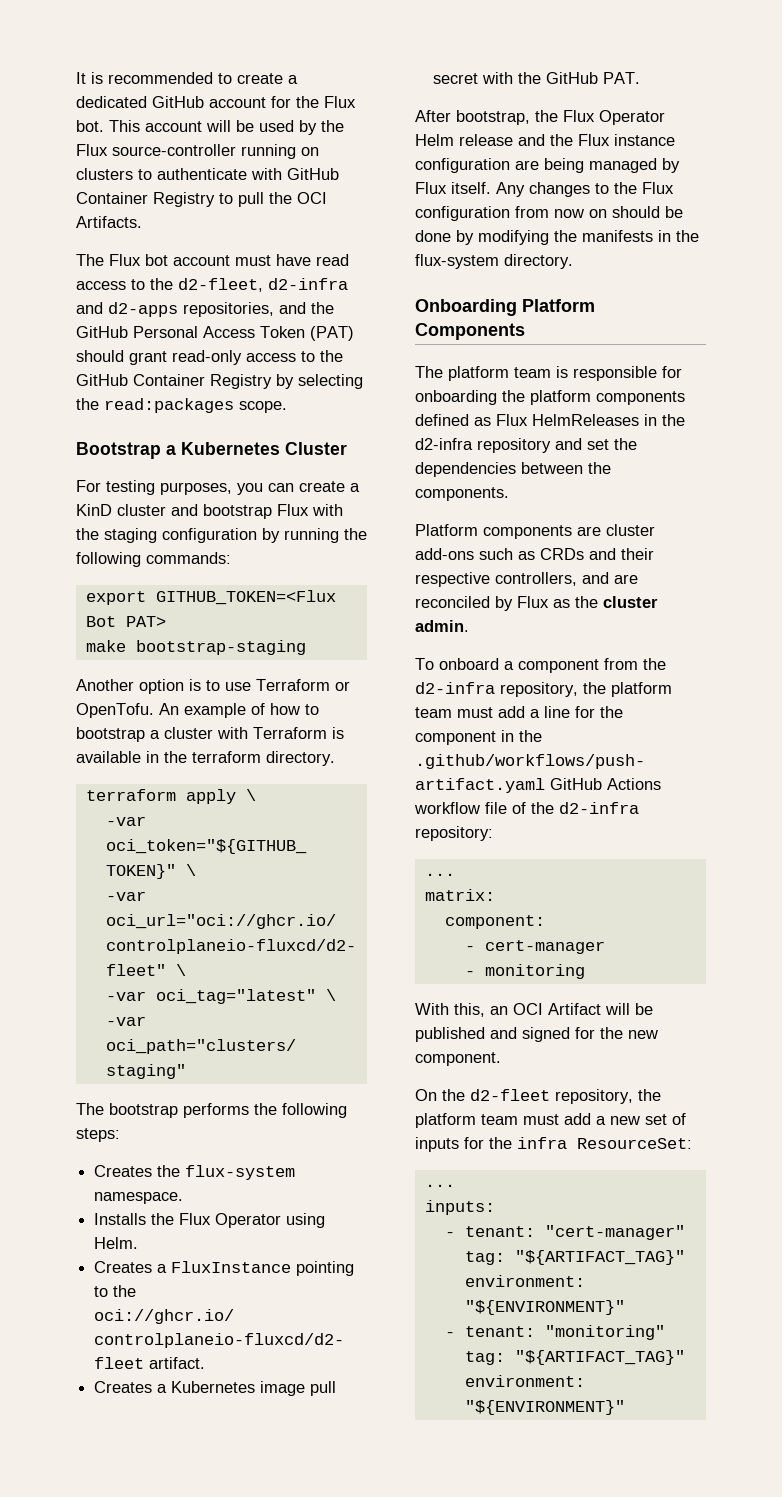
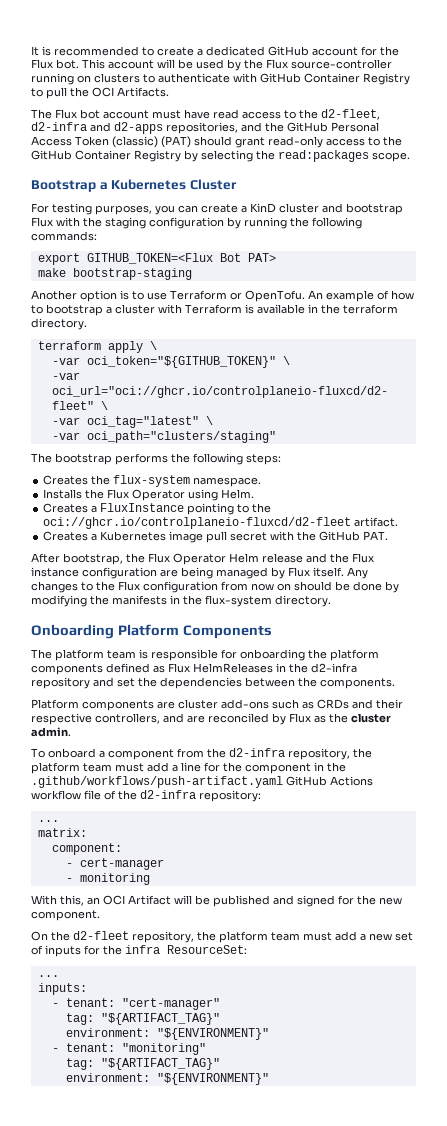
(305, 332) none -> [112,136,158,148] (classic)

